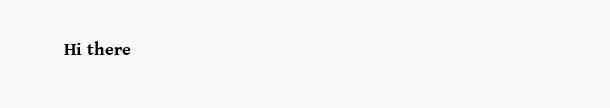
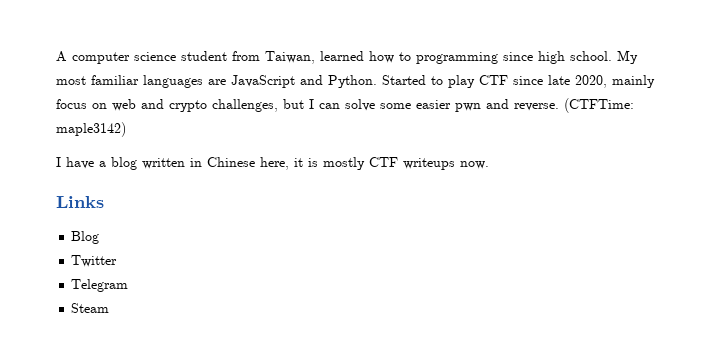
[64,41,131,55] Hi there -> [56,50,638,64] [56,75,655,88] [56,98,634,113] [56,122,126,137] [56,157,489,170] [56,196,104,208] [71,231,100,244] [71,255,118,267] [71,279,129,292] [71,303,110,313] A computer science student from Taiwan, learned how to programming since high school. My most familiar languages are JavaScript and Python. Started to play CTF since late 2020, mainly focus on web and crypto challenges, but I can solve some easier pwn and reverse. (CTFTime: maple3142) // I have a blog written in Chinese here, it is mostly CTF writeups now. // Links // Blog // Twitter // Telegram // Steam

